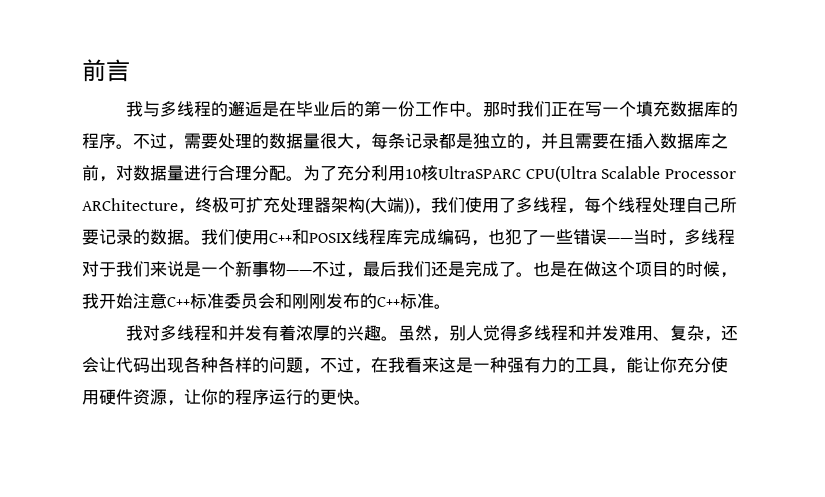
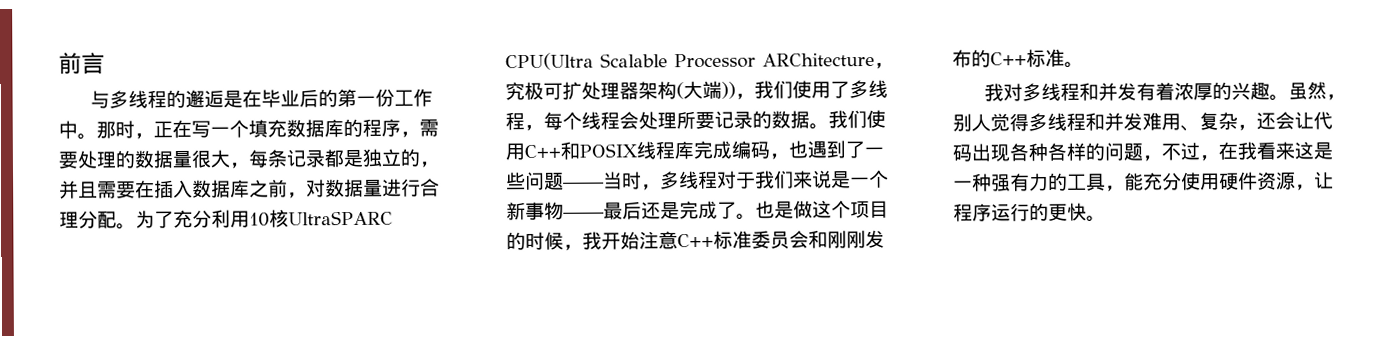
[125,101,143,117] 我 -> (105, 63) none
[516,101,551,117] 我们 -> [134,133,154,140] ，
[116,133,167,149] 。不过 -> (401, 127) none
[195,197,280,213] 终极可扩充 -> [505,81,582,101] 究极可扩
[652,197,720,213] 处理自己 -> [619,111,677,130] 会处理
[505,229,607,245] 犯了一些错误 -> [807,140,884,159] [506,171,564,191] 遇到了一些问题
[312,261,431,278] 不过，最后我们 -> [603,201,642,220] 最后
[567,261,584,277] 在 -> (794, 210) none
[643,357,677,373] 让你 -> (1144, 181) none
[201,389,235,405] 你的 -> (1334, 180) none

